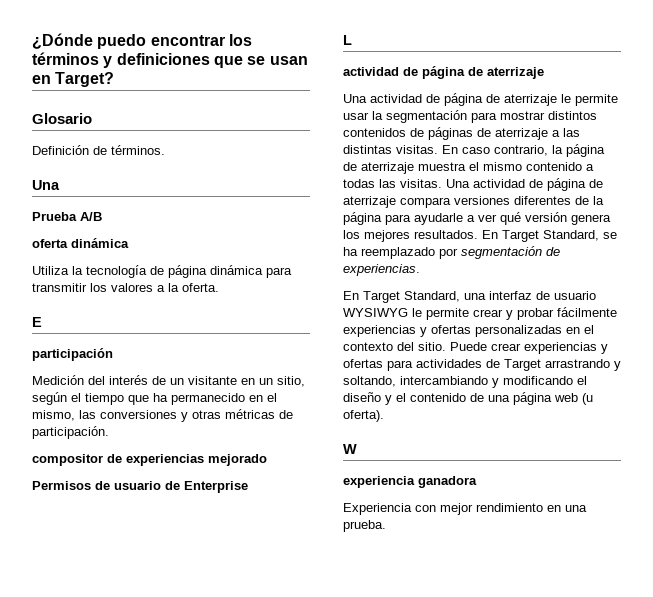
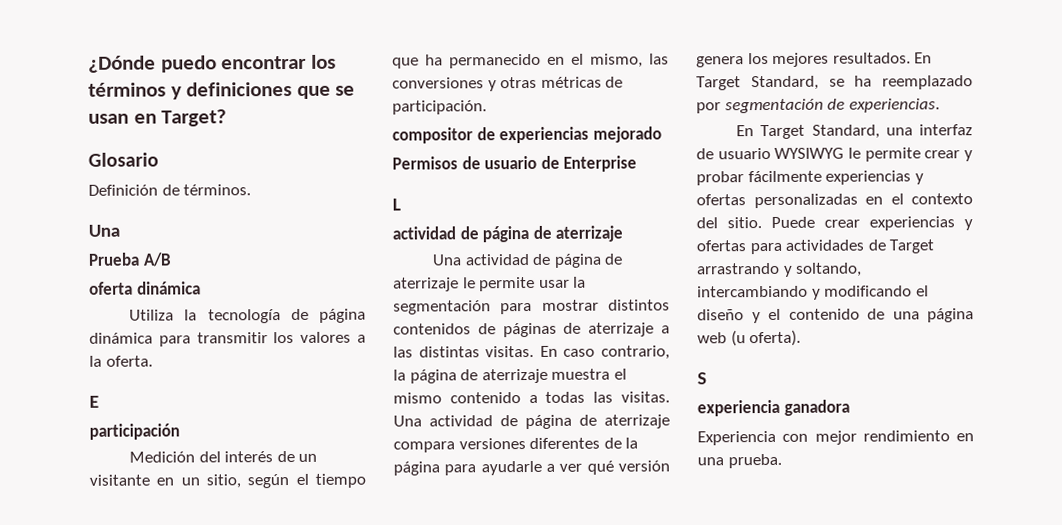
[343,444,357,454] W -> [697,372,707,385] S

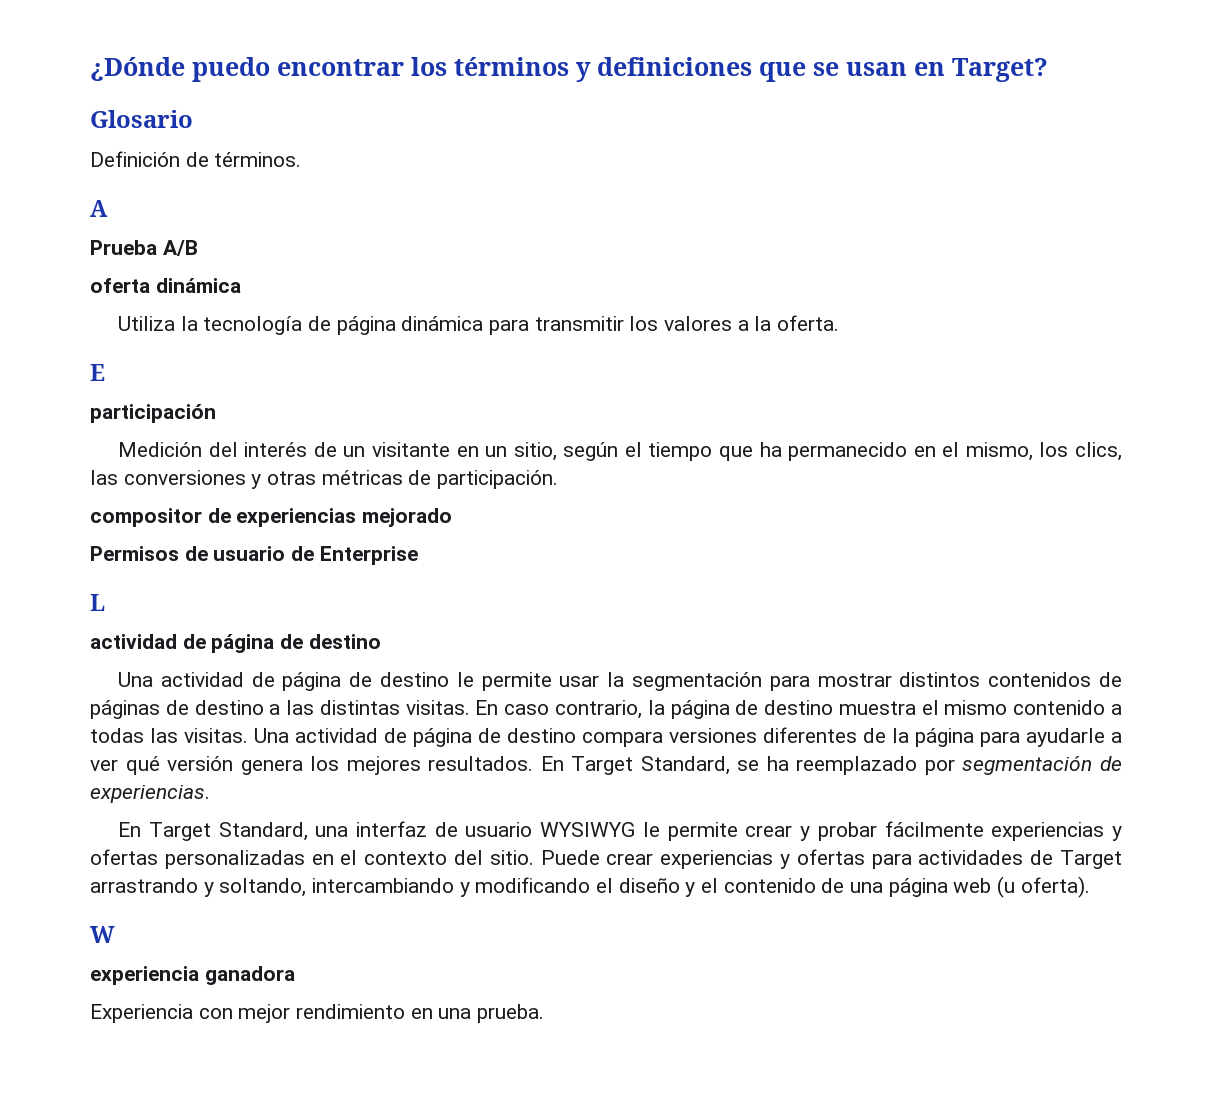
[88,224,120,237] Una -> [90,200,108,217] A
(643, 60) none -> [1039,442,1123,461] los clics,
[555,225,624,242] [432,253,624,268] [393,277,459,292] aterrizaje // Una actividad de página de aterrizaje -> [308,634,381,649] [118,672,450,691] destino // Una actividad de página de destino
[588,322,655,337] aterrizaje -> [194,700,264,715] destino
[481,368,548,384] aterrizaje -> [764,700,834,715] destino
[604,414,670,429] aterrizaje -> [507,728,576,743] destino
[697,372,707,385] S -> [90,926,115,943] W

